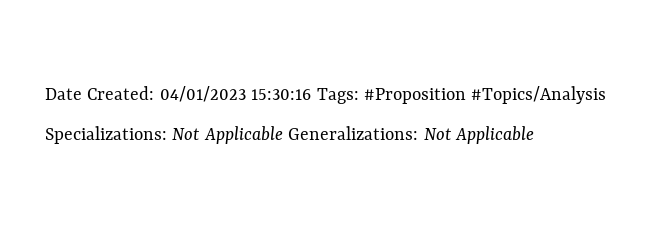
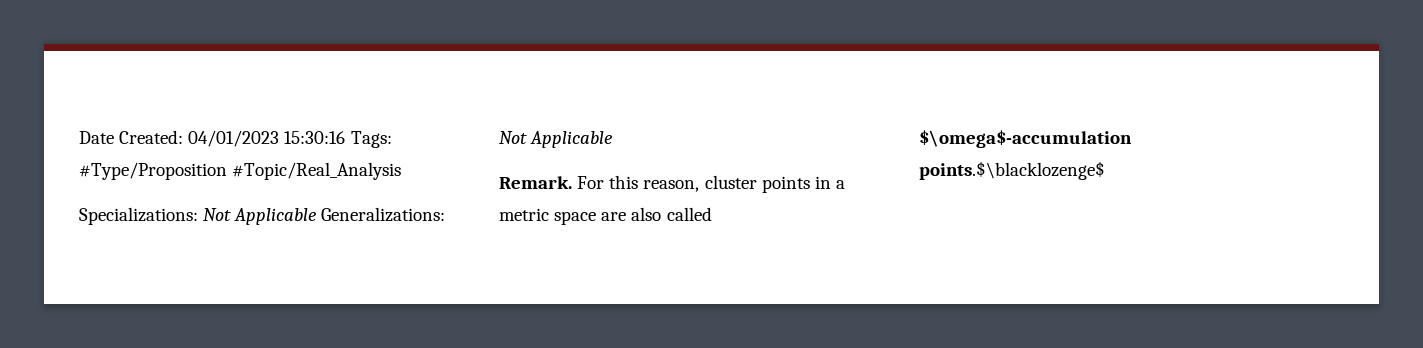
[364,86,607,104] #Proposition #Topics/Analysis -> [79,162,402,180] #Type/Proposition #Topic/Real_Analysis
(534, 135) none -> [499,175,845,193] [499,207,712,225] [919,130,1132,148] [919,161,1105,180] // Remark. For this reason, cluster points in a metric space are also called $\omega$-accumulation points.$\blacklozenge$

